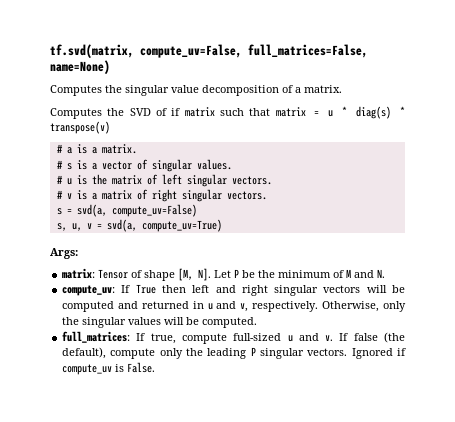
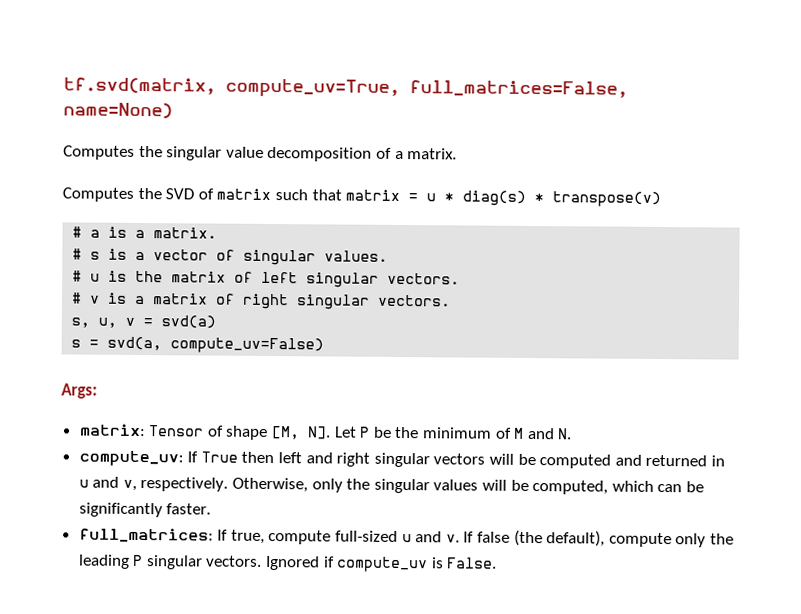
[140,44,242,58] compute_uv=False, -> [225,78,400,98] compute_uv=True,
[171,108,181,116] if -> (214, 194) none
(267, 195) none -> [71,315,217,329] // s, u, v = svd(a)
[56,219,222,232] // s, u, v = svd(a, compute_uv=True) -> (325, 345) none
[202,317,258,328] computed. -> [532,480,704,495] [78,502,212,518] computed, which can be significantly faster.

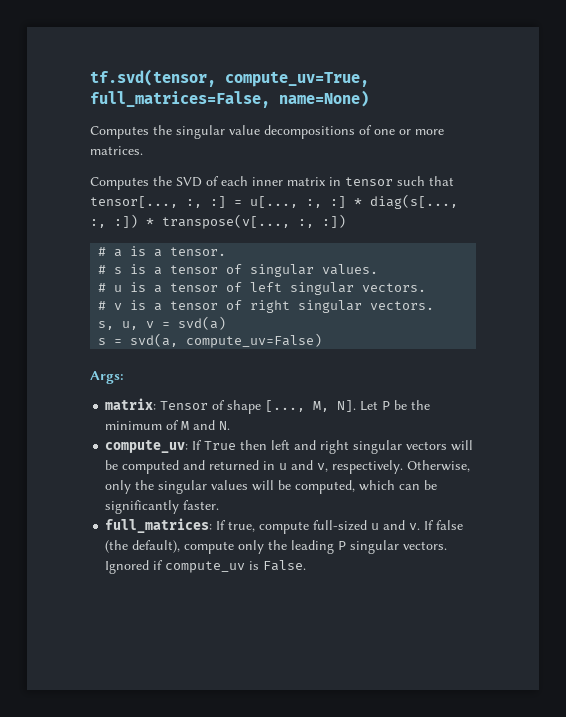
[63,77,216,95] tf.svd(matrix, -> [90,69,216,87] tf.svd(tensor,
[267,146,458,162] [62,187,662,208] decomposition of a matrix. // Computes the SVD of matrix such that matrix = u * diag(s) * transpose(v) -> [264,125,444,139] [90,146,143,155] [90,176,454,190] [90,194,458,209] [90,214,346,229] decompositions of one or more matrices. // Computes the SVD of each inner matrix in tensor such that tensor[..., :, :] = u[..., :, :] * diag(s[..., :, :]) * transpose(v[..., :, :])
[153,227,218,239] matrix. -> [170,247,227,256] tensor.
[153,249,209,261] vector -> [170,265,219,274] tensor
[135,270,227,283] the matrix -> [154,283,219,293] a tensor
[153,293,209,305] matrix -> [170,301,219,310] tensor
[271,426,301,440] [M, -> [265,400,330,412] [..., M,

